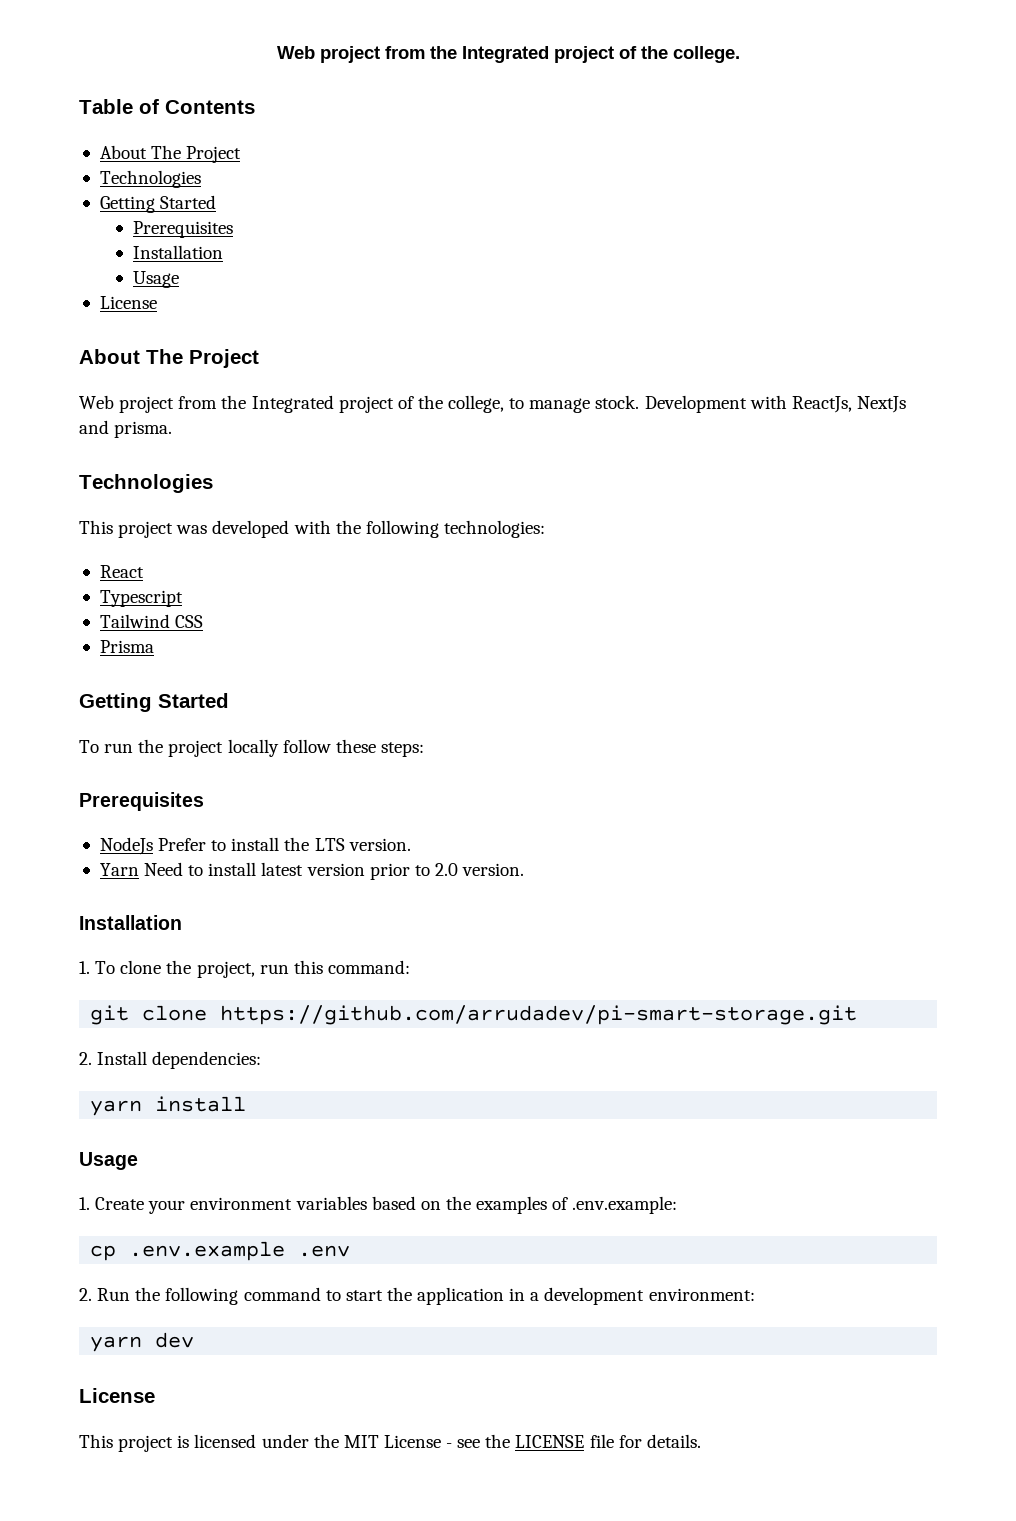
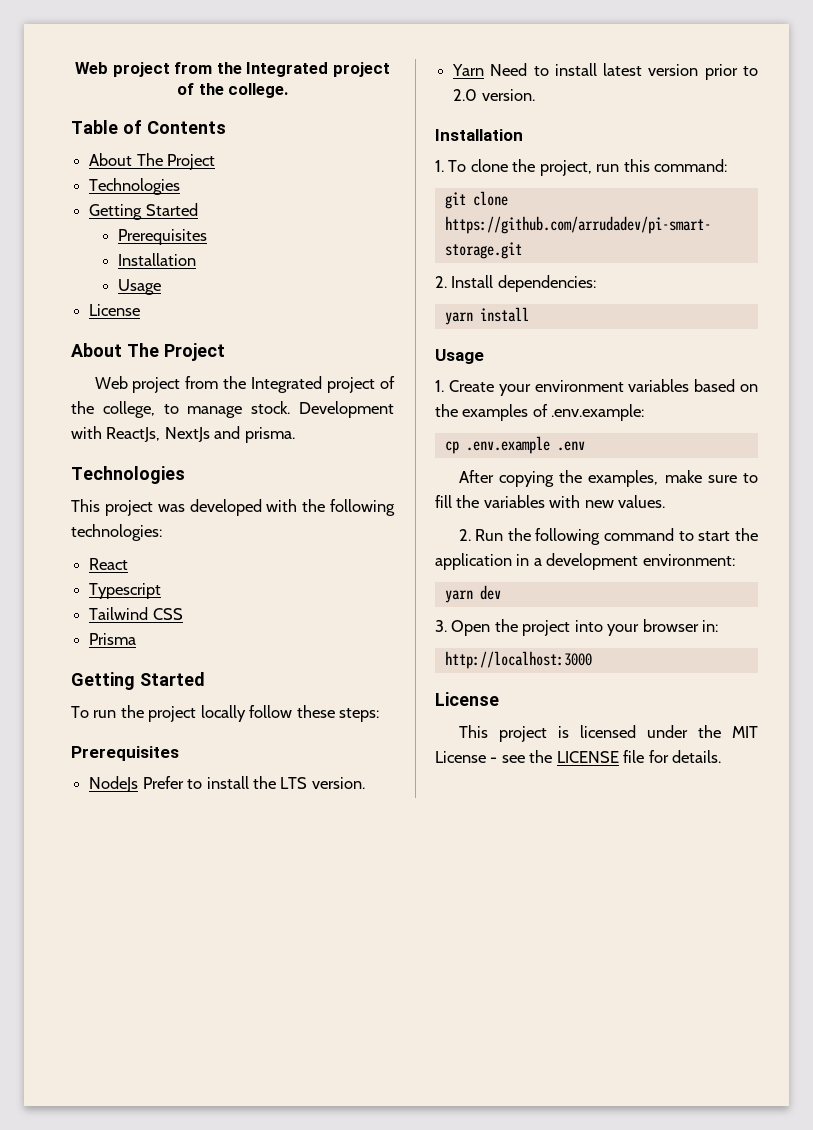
(351, 1251) none -> [458,470,758,487] [435,495,666,508] // After copying the examples, make sure to fill the variables with new values.
(195, 1340) none -> [435,619,719,636] [444,651,592,669] // 3. Open the project into your browser in: // http://localhost:3000

